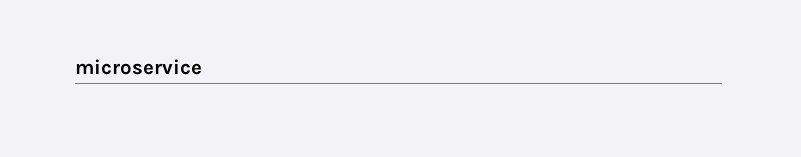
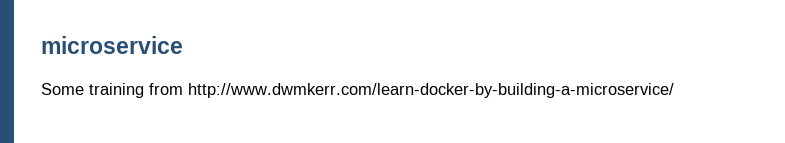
(202, 67) none -> [41,83,674,98] // Some training from http://www.dwmkerr.com/learn-docker-by-building-a-microservice/

